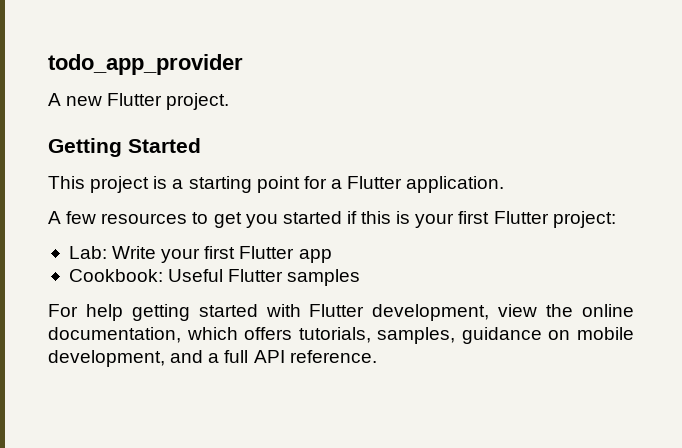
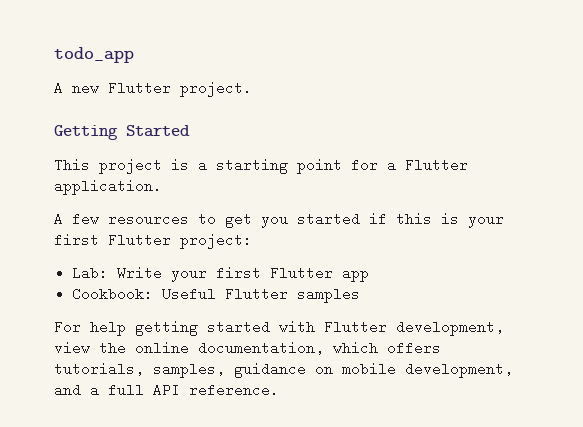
[48,54,243,75] todo_app_provider -> [54,47,134,63] todo_app

